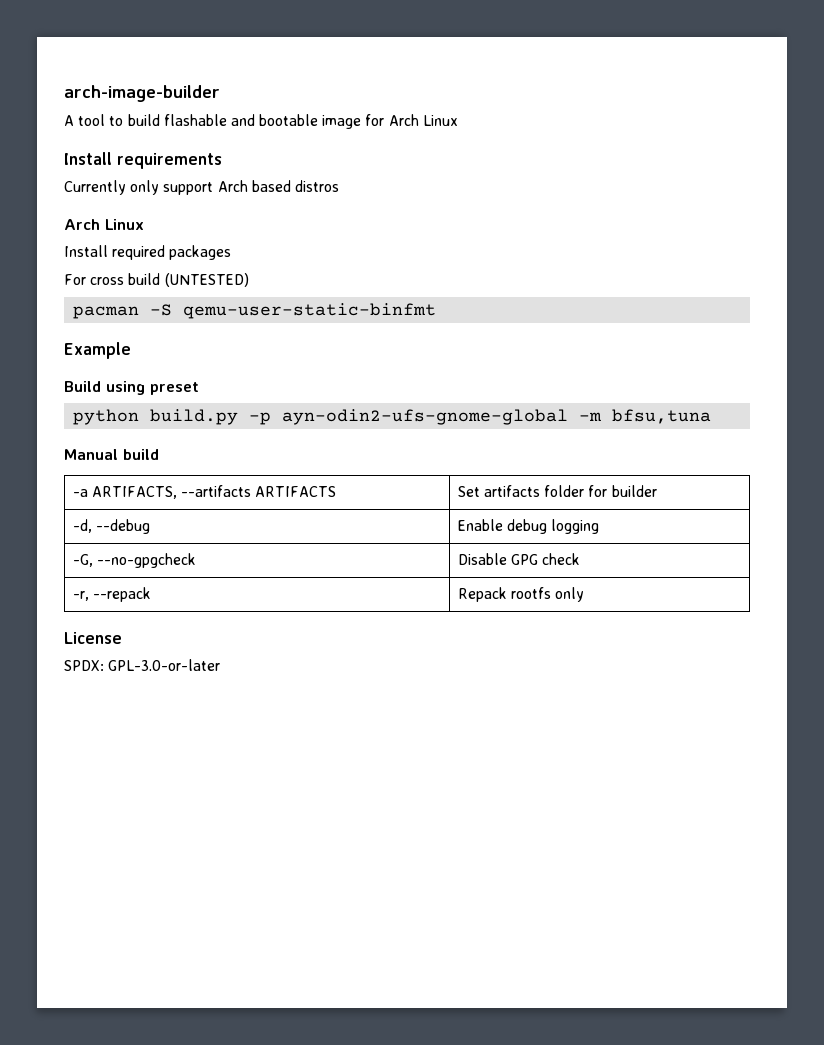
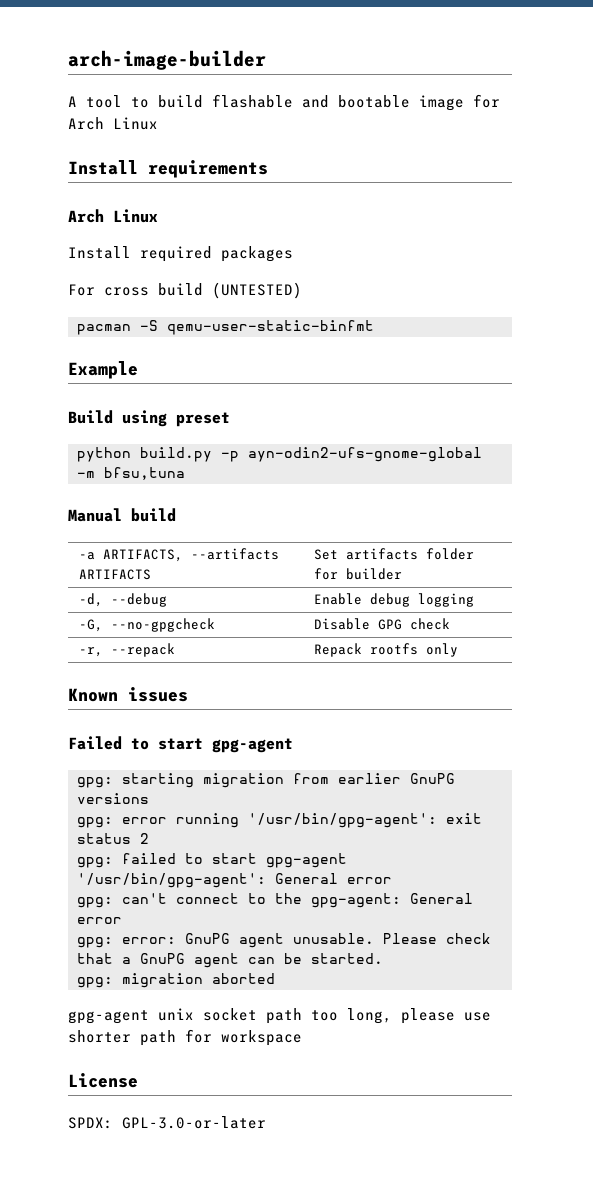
[64,180,339,195] // Currently only support Arch based distros -> (268, 169) none
(585, 594) none -> [68,687,188,702] [68,736,293,753] [77,773,455,788] [77,793,149,804] [77,813,482,828] [77,833,149,844] [77,853,347,868] [77,873,392,888] [77,893,473,908] [77,917,122,924] [77,933,491,948] [77,953,383,968] [77,973,275,988] [68,1008,491,1024] [68,1029,302,1046] // Known issues // Failed to start gpg-agent // gpg: starting migration from earlier GnuPG versions // gpg: error running '/usr/bin/gpg-agent': exit status 2 // gpg: failed to start gpg-agent '/usr/bin/gpg-agent': General error // gpg: can't connect to the gpg-agent: General error // gpg: error: GnuPG agent unusable. Please check that a GnuPG agent can be started. // gpg: migration aborted // gpg-agent unix socket path too long, please use shorter path for workspace

